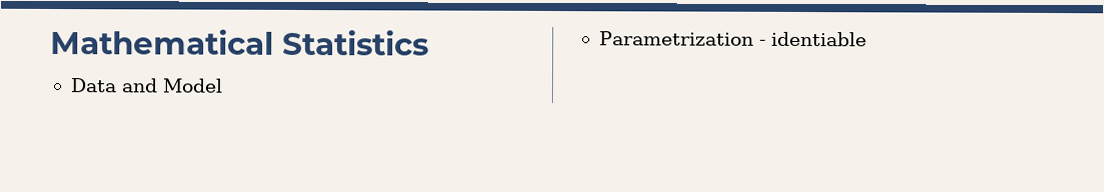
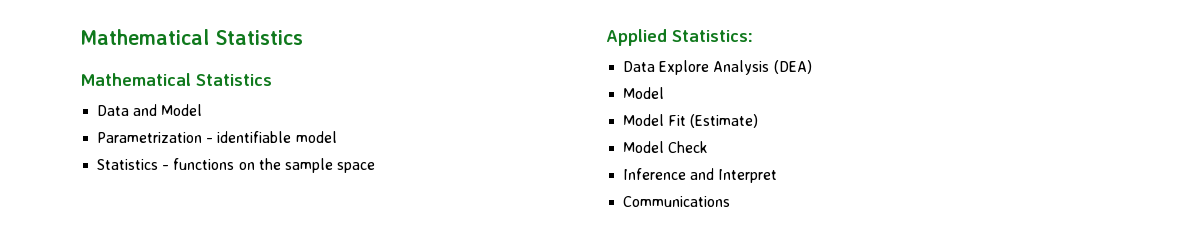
[50,28,429,56] Mathematical Statistics -> [80,29,303,45] [80,73,272,86] Mathematical Statistics // Mathematical Statistics
[770,31,867,47] identiable -> [217,131,337,143] [97,158,376,173] [606,29,753,46] [623,60,812,75] [623,87,665,99] [623,114,759,128] [623,141,709,153] [623,168,778,183] [623,196,731,207] identifiable model // Statistics - functions on the sample space // Applied Statistics: // Data Explore Analysis (DEA) // Model // Model Fit (Estimate) // Model Check // Inference and Interpret // Communications

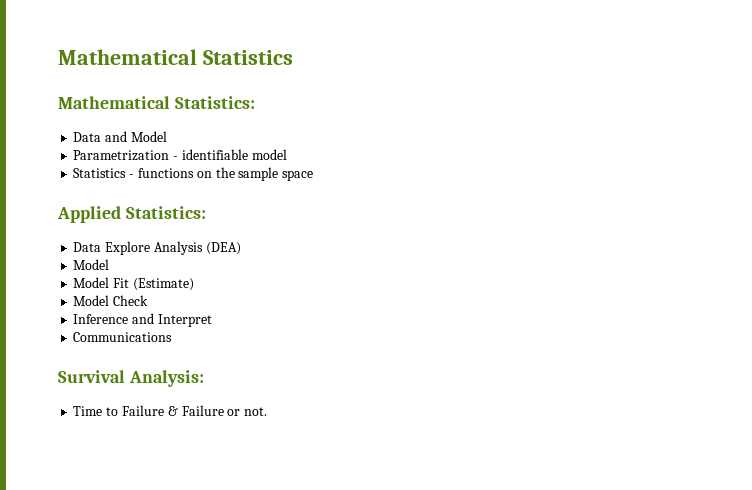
[196,74,272,86] Statistics -> [174,96,255,109] Statistics:
(731, 201) none -> [58,370,204,387] [73,405,268,416] // Survival Analysis: // Time to Failure & Failure or not.

